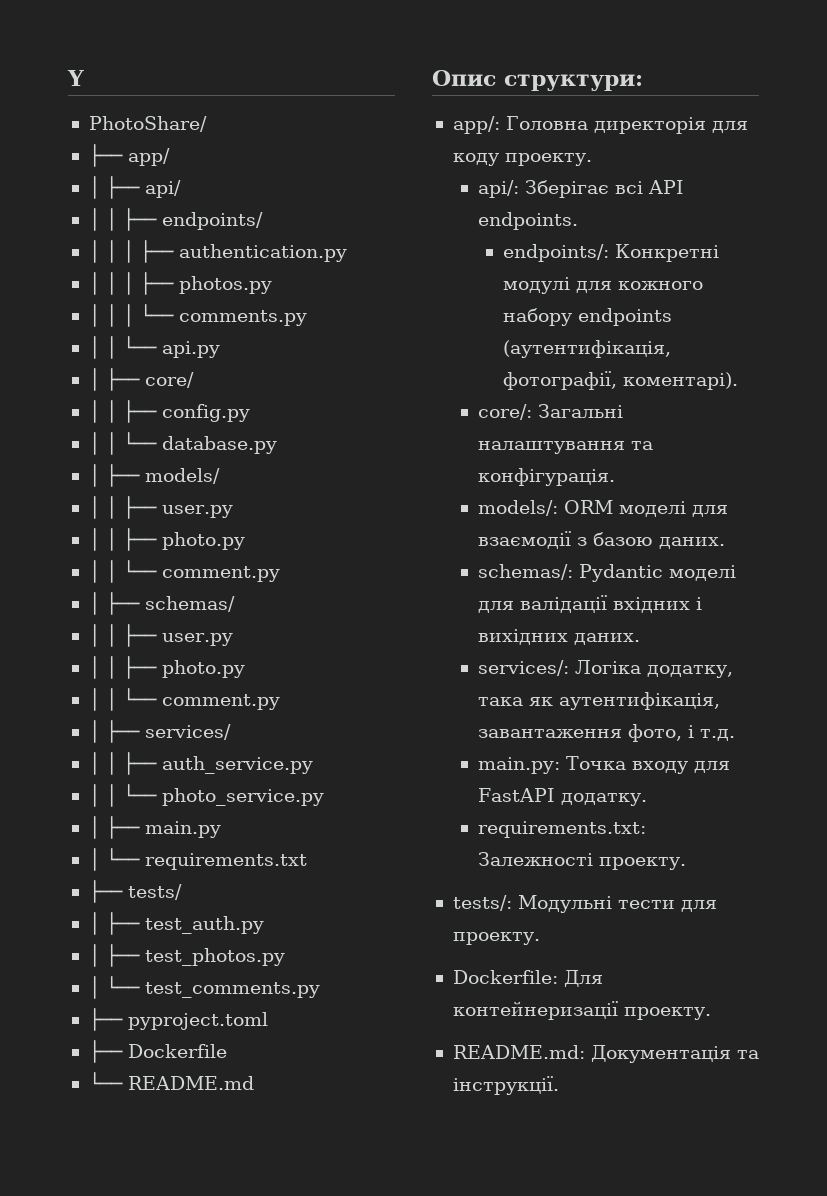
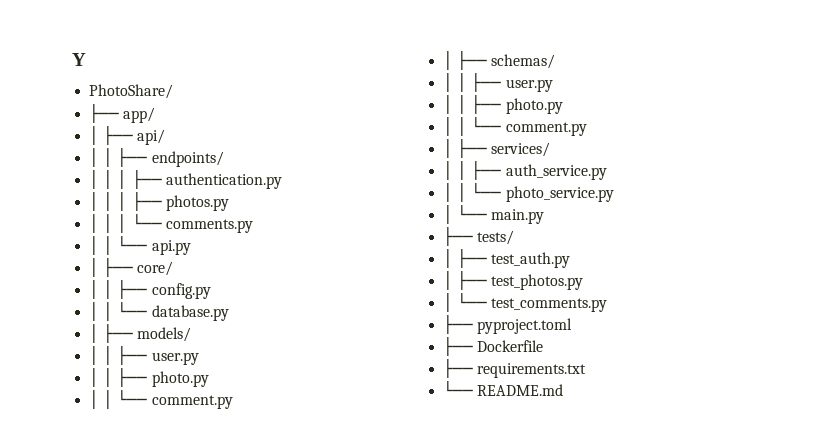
[105,816,140,839] ├── -> [457,204,488,220] └──
[88,848,307,871] // │ └── requirements.txt -> (545, 216) none
(227, 1051) none -> [443,358,587,378] // ├── requirements.txt
[432,70,643,91] [452,116,748,134] [452,153,592,166] [478,180,685,198] [478,212,579,230] [503,244,720,262] [503,277,704,294] [503,308,673,326] [503,340,672,358] [503,371,739,390] [478,404,624,420] [478,441,654,454] [478,468,616,486] [478,500,729,517] [478,531,726,549] [478,564,737,582] [478,595,703,613] [478,629,641,645] [478,660,734,678] [478,692,721,710] [478,724,736,742] [478,756,731,774] [478,788,648,806] [478,821,647,838] [478,852,687,870] [452,895,717,913] [452,932,540,945] [452,970,603,987] [452,1001,711,1020] [452,1045,759,1063] [452,1076,559,1095] // Опис структури: // app/: Головна директорія для коду проекту. // api/: Зберігає всі API endpoints. // endpoints/: Конкретні модулі для кожного набору endpoints (аутентифікація, фотографії, коментарі). // core/: Загальні налаштування та конфігурація. // models/: ORM моделі для взаємодії з базою даних. // schemas/: Pydantic моделі для валідації вхідних і вихідних даних. // services/: Логіка додатку, така як аутентифікація, завантаження фото, і т.д. // main.py: Точка входу для FastAPI додатку. // requirements.txt: Залежності проекту. // tests/: Модульні тести для проекту. // Dockerfile: Для контейнеризації проекту. // README.md: Документація та інструкції. -> (564, 390) none

